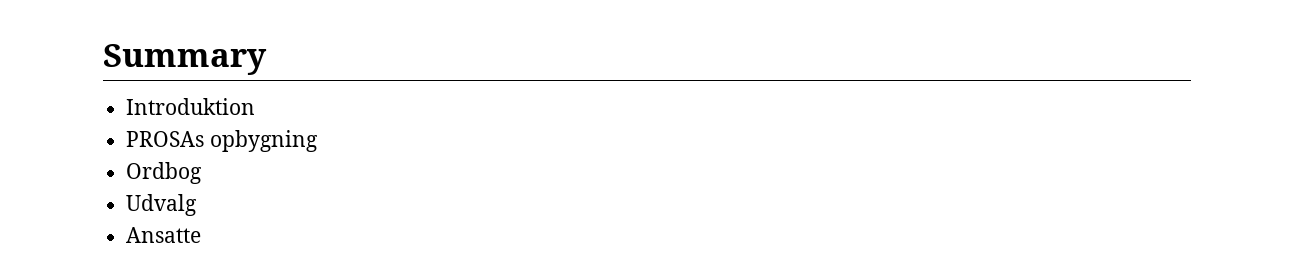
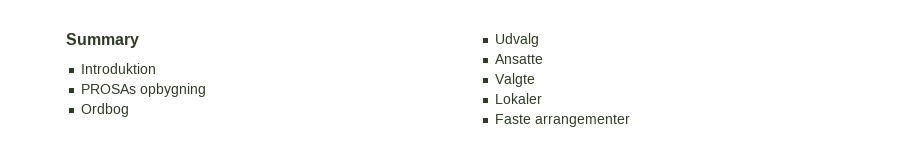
(202, 235) none -> [495,73,536,87] [495,93,543,104] [495,114,631,127] // Valgte // Lokaler // Faste arrangementer

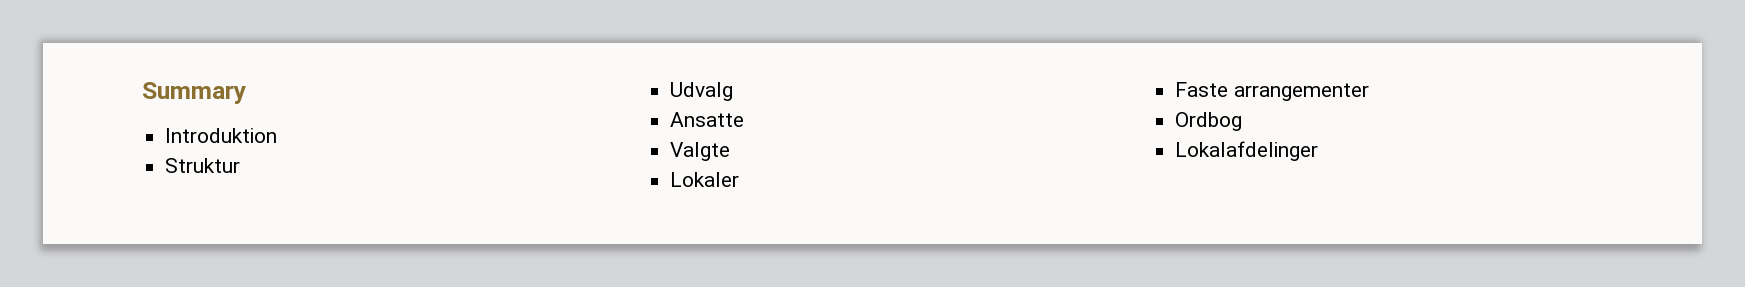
[81,83,207,97] [81,103,130,117] PROSAs opbygning // Ordbog -> [165,158,241,173] Struktur
(631, 120) none -> [1175,112,1243,131] [1175,141,1319,161] // Ordbog // Lokalafdelinger

